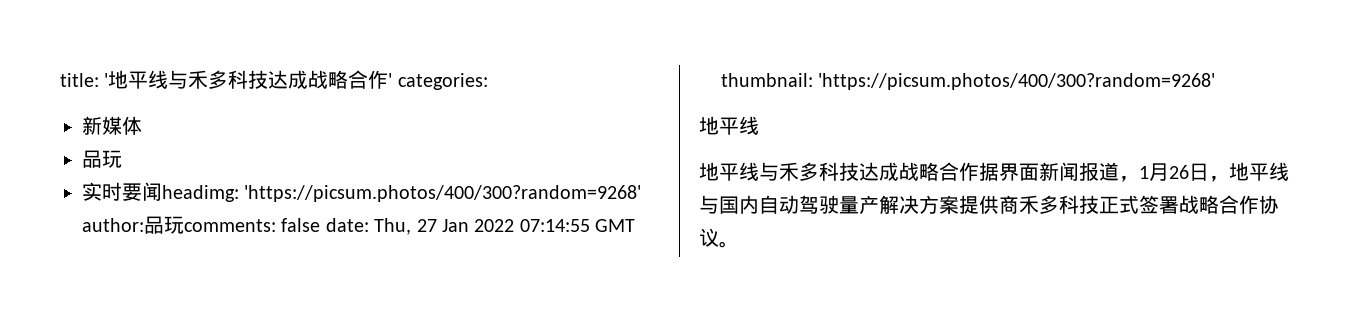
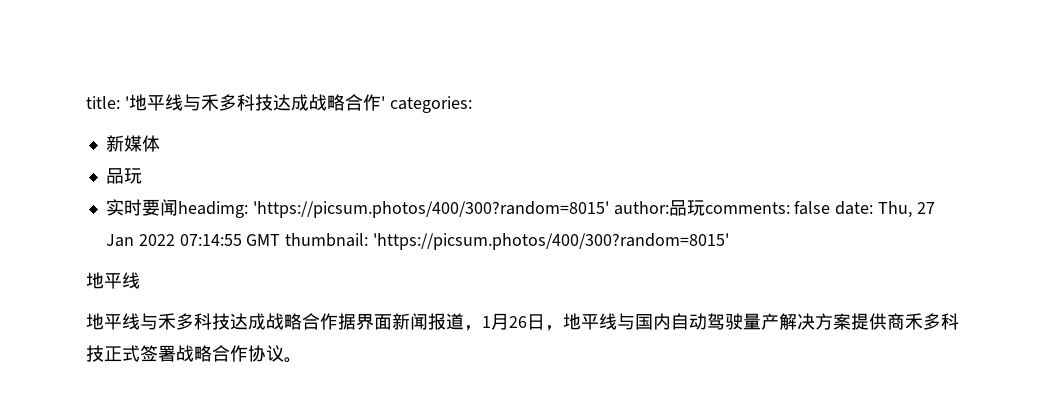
[244,185,642,202] 'https://picsum.photos/400/300?random=9268' -> [252,201,609,218] 'https://picsum.photos/400/300?random=8015'
[818,73,1216,90] 'https://picsum.photos/400/300?random=9268' -> [373,233,730,250] 'https://picsum.photos/400/300?random=8015'

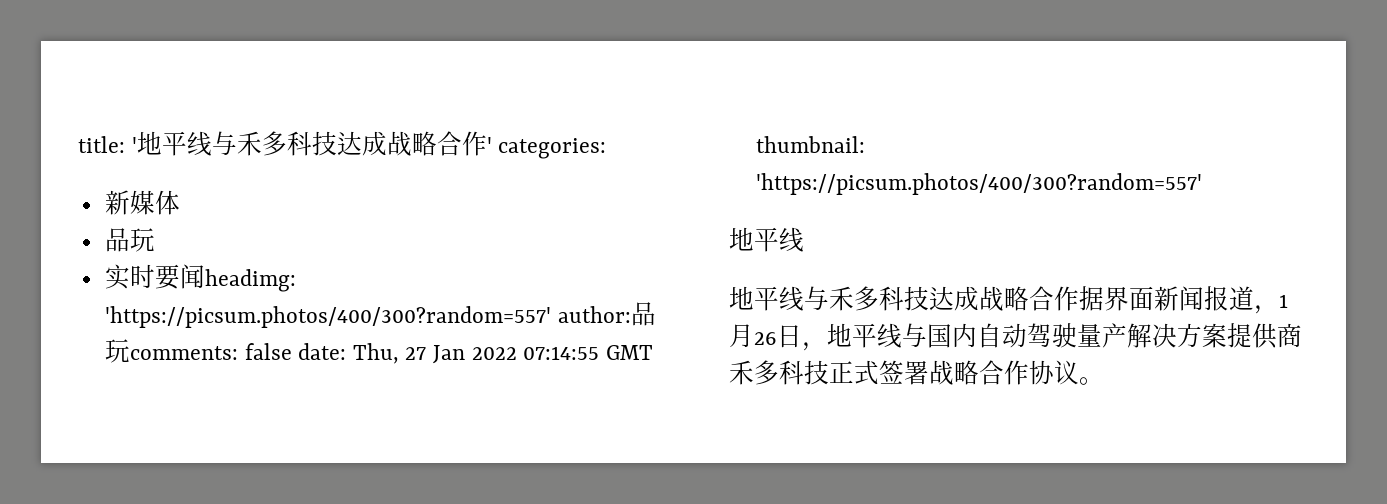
[252,201,609,218] 'https://picsum.photos/400/300?random=8015' -> [104,306,551,328] 'https://picsum.photos/400/300?random=557'
[373,233,730,250] 'https://picsum.photos/400/300?random=8015' -> [755,173,1202,195] 'https://picsum.photos/400/300?random=557'

